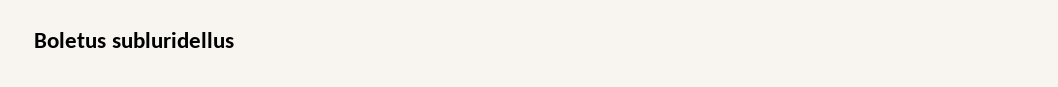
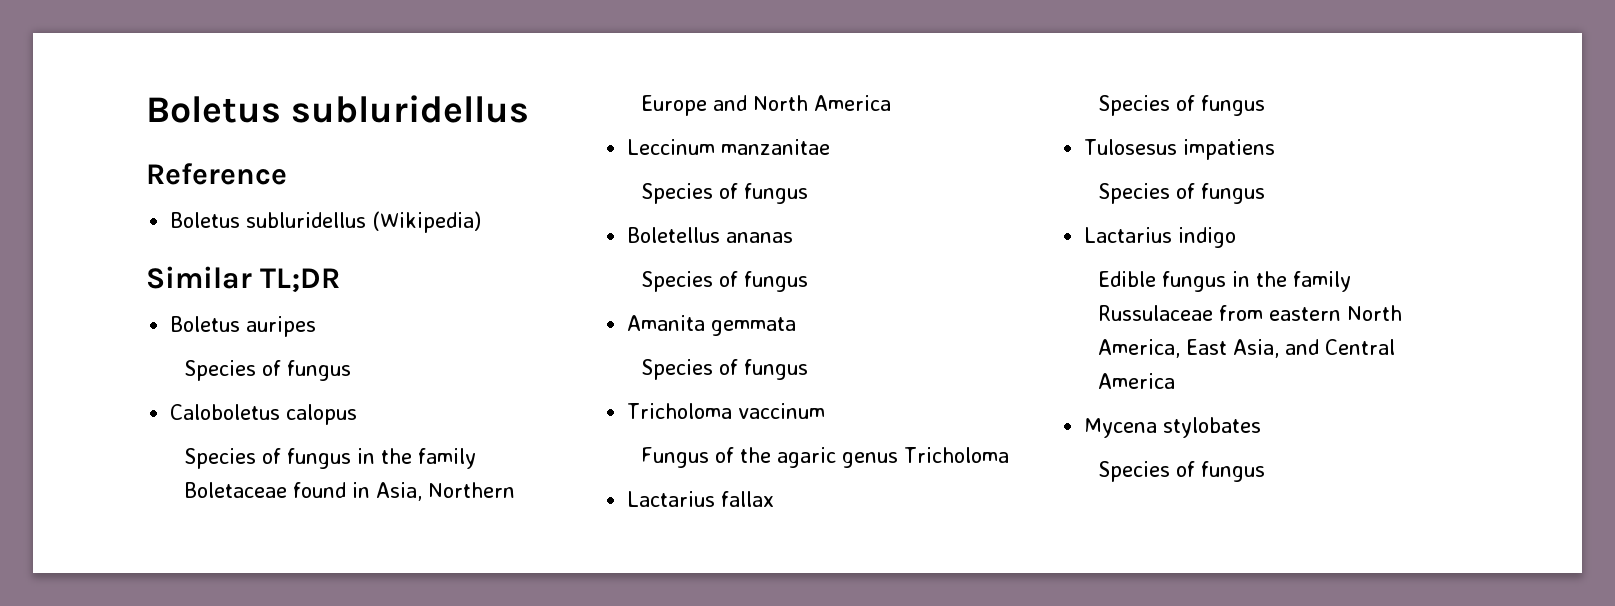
[34,32,235,48] Boletus subluridellus -> [146,95,530,123] [146,163,287,185] [170,211,482,233] [146,266,341,293] [170,316,317,337] [184,360,352,381] [170,404,358,425] [184,448,477,469] [184,482,516,501] [641,95,892,116] [627,139,831,155] [641,183,809,204] [627,227,794,243] [641,271,809,292] [627,315,797,336] [641,359,809,380] [627,403,826,419] [641,447,1010,468] [627,491,775,507] [1098,95,1266,116] [1084,139,1276,160] [1098,183,1266,204] [1084,227,1237,248] [1098,271,1352,292] [1098,305,1403,321] [1098,339,1396,358] [1098,373,1176,389] [1084,417,1262,438] [1098,461,1266,482] Boletus subluridellus // Reference // Boletus subluridellus (Wikipedia) // Similar TL;DR // Boletus auripes // Species of fungus // Caloboletus calopus // Species of fungus in the family Boletaceae found in Asia, Northern Europe and North America // Leccinum manzanitae // Species of fungus // Boletellus ananas // Species of fungus // Amanita gemmata // Species of fungus // Tricholoma vaccinum // Fungus of the agaric genus Tricholoma // Lactarius fallax // Species of fungus // Tulosesus impatiens // Species of fungus // Lactarius indigo // Edible fungus in the family Russulaceae from eastern North America, East Asia, and Central America // Mycena stylobates // Species of fungus

